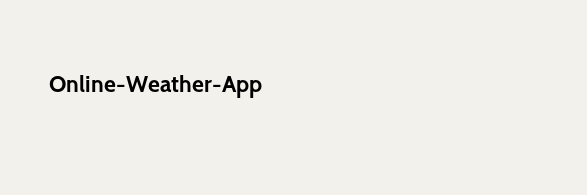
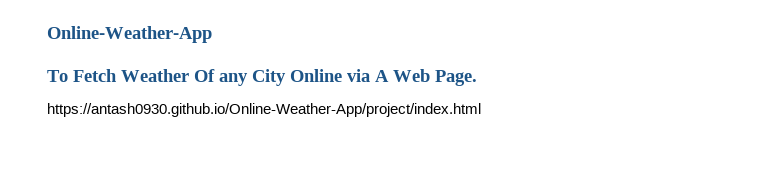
(262, 86) none -> [47,69,477,86] [47,103,481,117] // To Fetch Weather Of any City Online via A Web Page. // https://antash0930.github.io/Online-Weather-App/project/index.html

